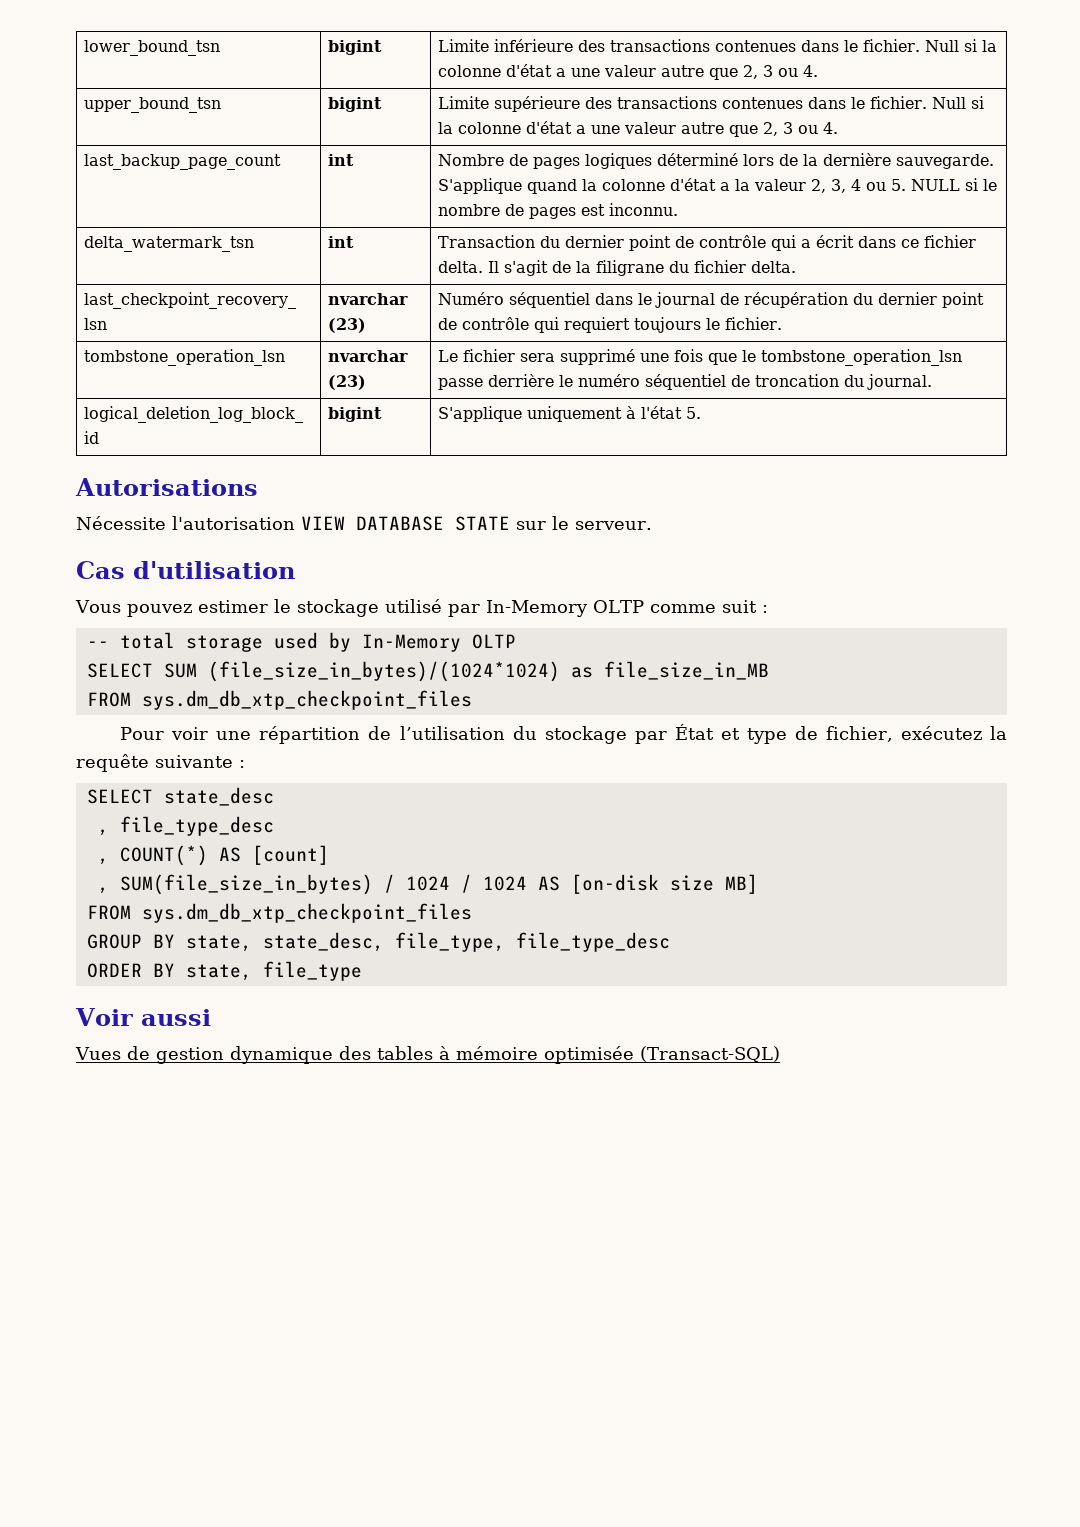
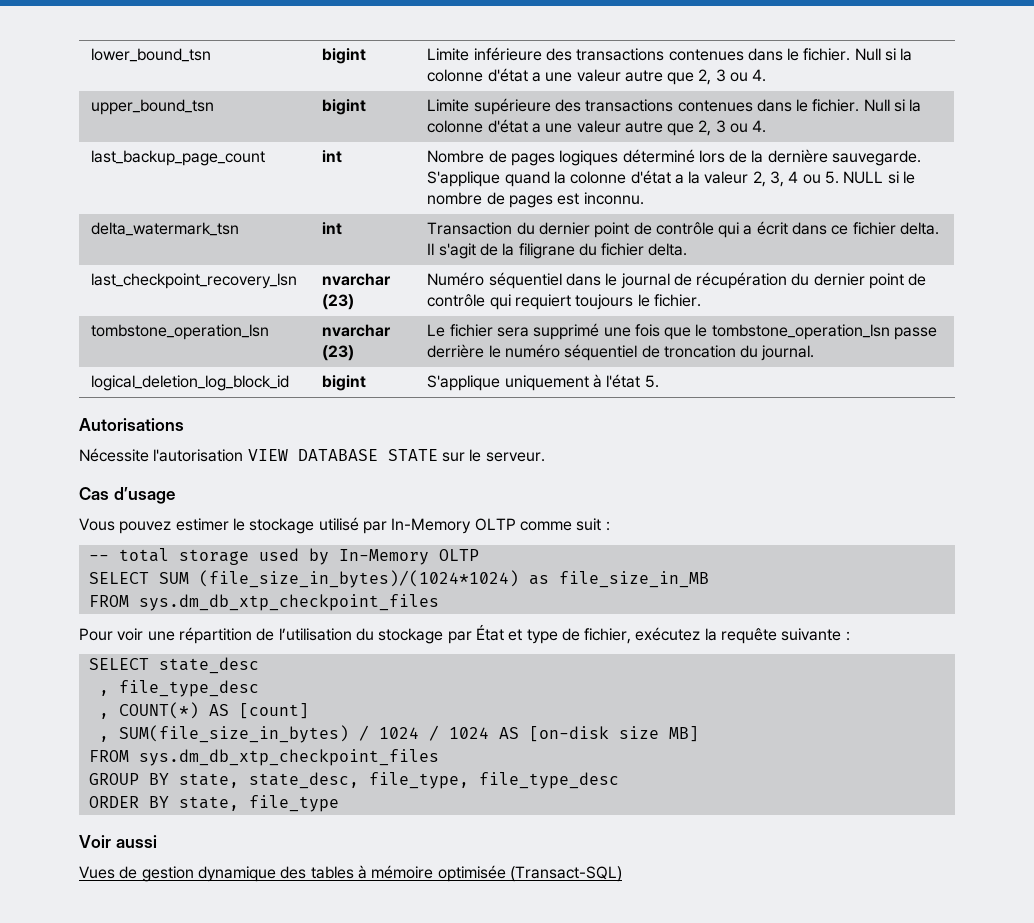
[133,561,295,579] d'utilisation -> [113,487,175,504] d’usage

